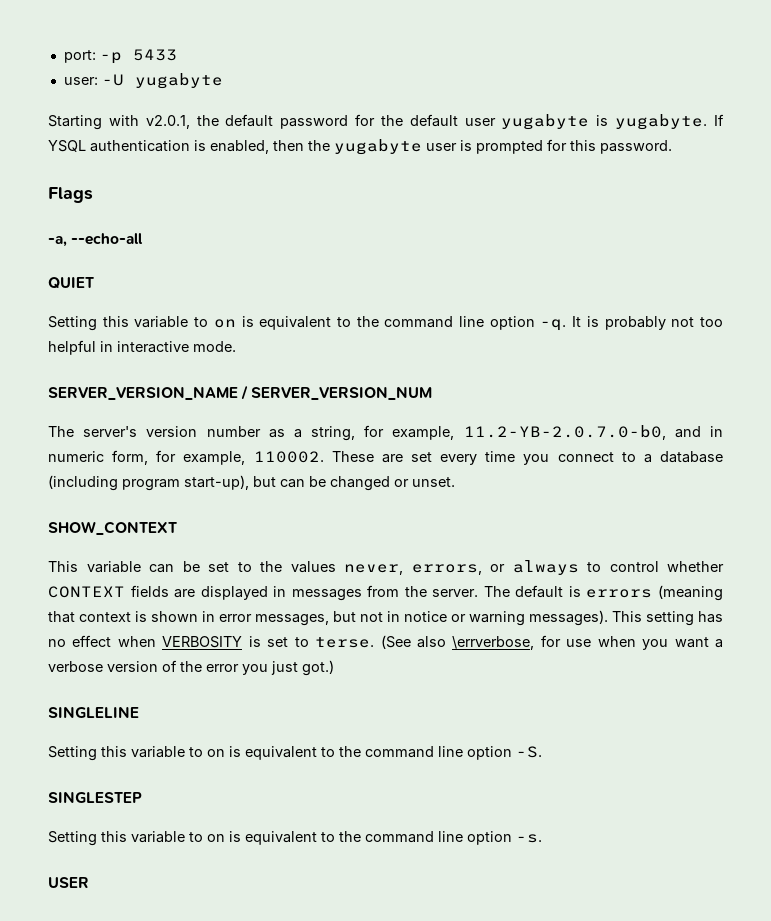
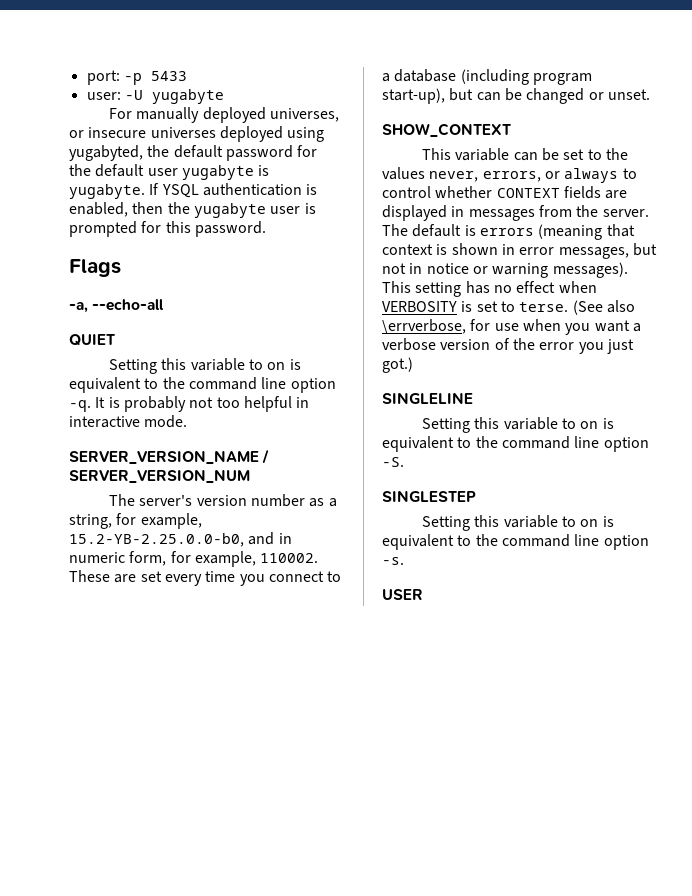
[48,115,190,130] Starting with v2.0.1, -> [109,107,339,123] [69,126,325,142] [69,145,143,161] For manually deployed universes, or insecure universes deployed using yugabyted,
[463,425,666,440] 11.2-YB-2.0.7.0-b0, -> [69,533,244,547] 15.2-YB-2.25.0.0-b0,

